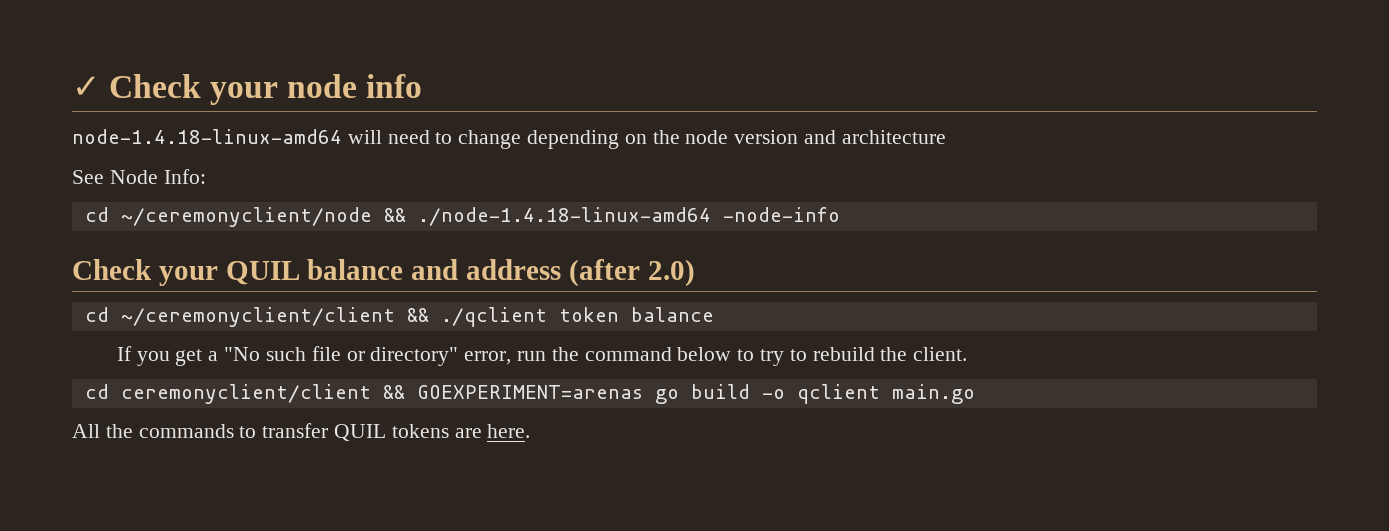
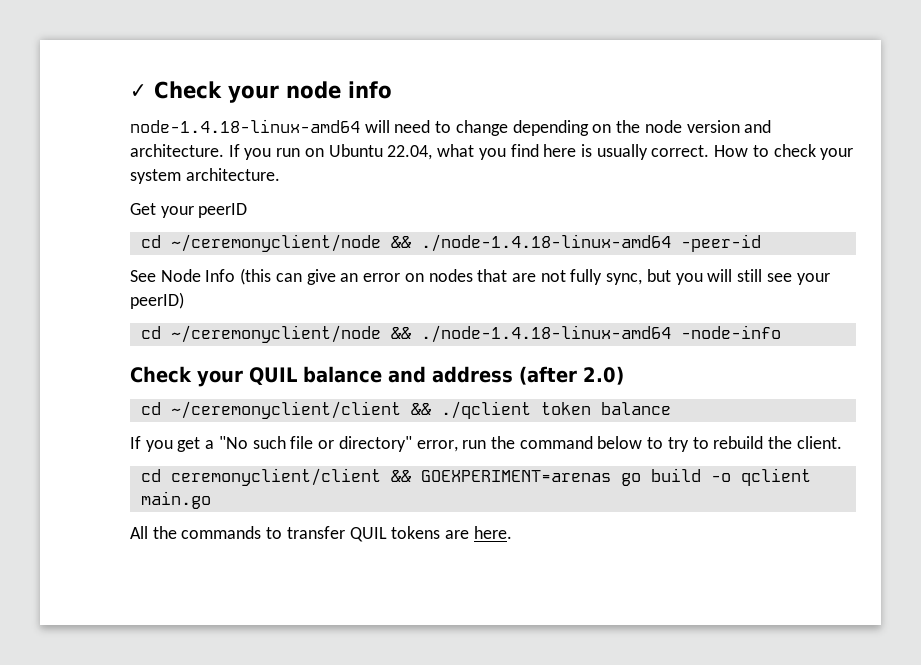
[841,130,946,144] [72,169,206,184] architecture // See Node Info: -> [130,144,854,160] [130,168,280,184] [130,203,248,218] [140,234,761,252] [130,268,830,285] [130,292,184,309] architecture. If you run on Ubuntu 22.04, what you find here is usually correct. How to check your system architecture. // Get your peerID // cd ~/ceremonyclient/node && ./node-1.4.18-linux-amd64 -peer-id // See Node Info (this can give an error on nodes that are not fully sync, but you will still see your peerID)

